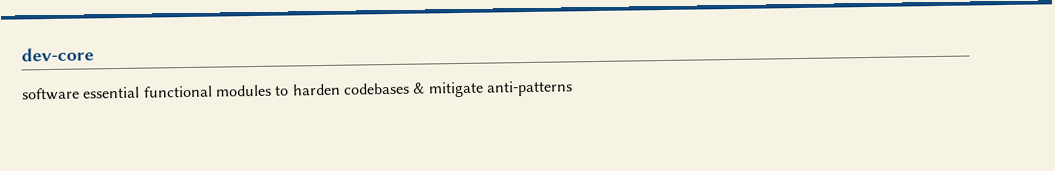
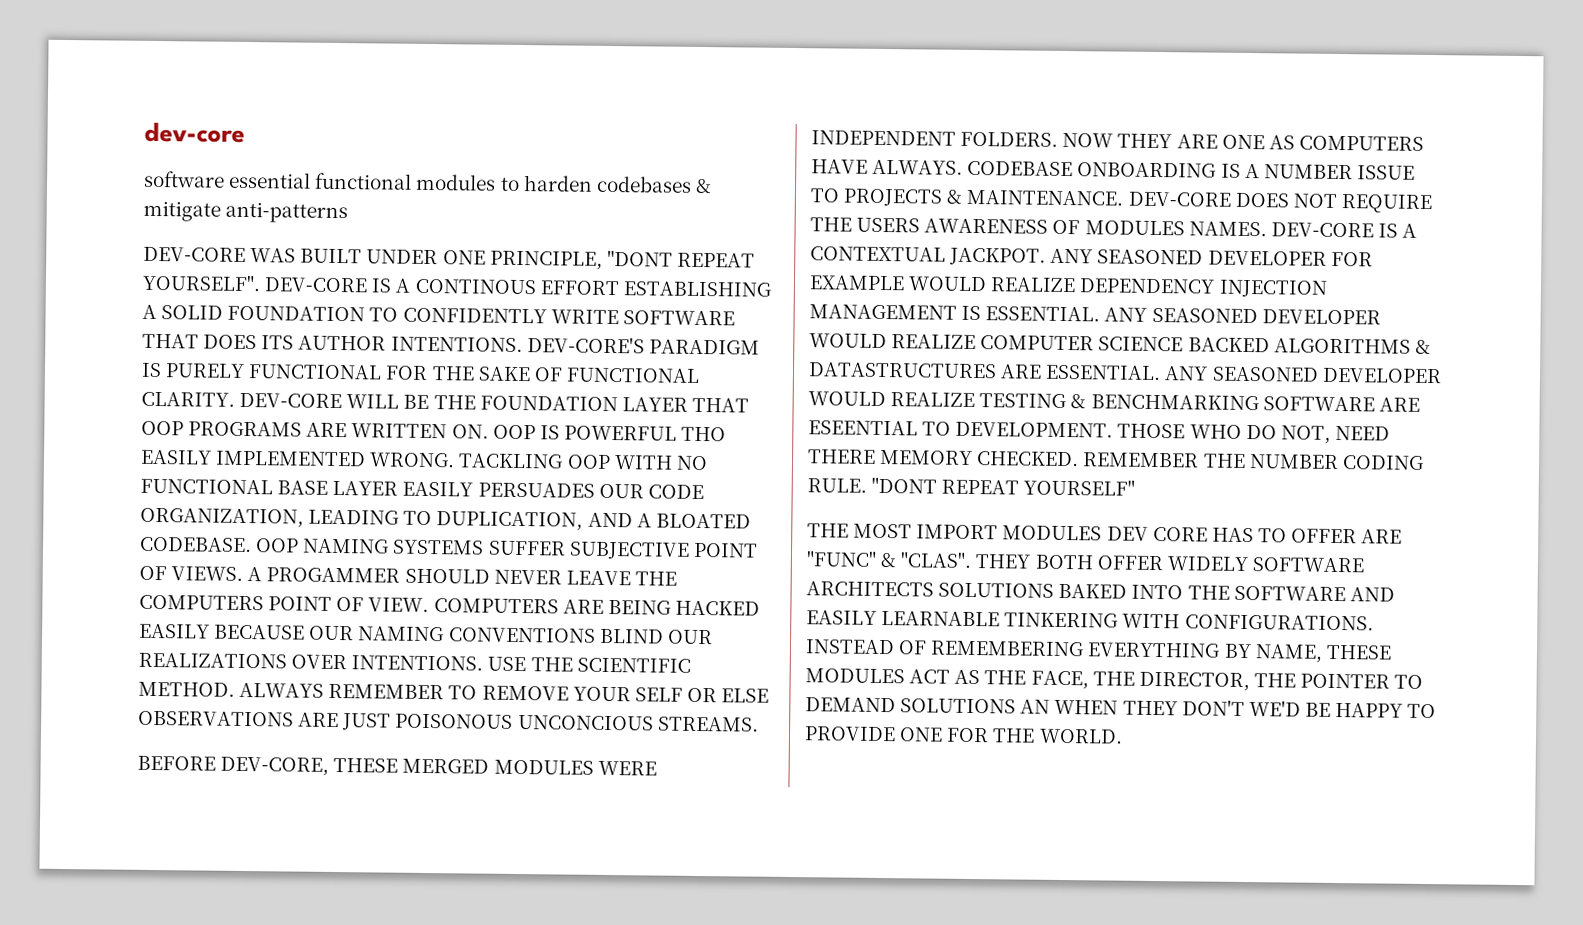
(573, 88) none -> [143,246,755,270] [142,273,771,297] [142,304,735,326] [142,333,760,355] [141,362,700,383] [141,391,749,413] [141,420,727,442] [140,449,708,471] [140,478,704,500] [140,507,751,531] [139,536,758,560] [139,565,677,586] [139,594,760,616] [139,623,713,645] [138,652,691,673] [138,681,770,703] [138,710,759,732] [137,755,657,776] [811,130,1424,151] [811,159,1415,180] [810,188,1432,214] [810,217,1418,238] [810,246,1373,267] [809,275,1328,298] [809,304,1381,325] [809,333,1431,355] [808,362,1442,384] [808,391,1420,412] [808,420,1390,444] [807,449,1424,470] [807,476,1136,496] [807,523,1403,544] [806,550,1364,573] [806,581,1395,602] [806,610,1374,631] [805,639,1392,663] [805,668,1424,692] [805,697,1437,719] [804,726,1123,744] // DEV-CORE WAS BUILT UNDER ONE PRINCIPLE, "DONT REPEAT YOURSELF". DEV-CORE IS A CONTINOUS EFFORT ESTABLISHING A SOLID FOUNDATION TO CONFIDENTLY WRITE SOFTWARE THAT DOES ITS AUTHOR INTENTIONS. DEV-CORE'S PARADIGM IS PURELY FUNCTIONAL FOR THE SAKE OF FUNCTIONAL CLARITY. DEV-CORE WILL BE THE FOUNDATION LAYER THAT OOP PROGRAMS ARE WRITTEN ON. OOP IS POWERFUL THO EASILY IMPLEMENTED WRONG. TACKLING OOP WITH NO FUNCTIONAL BASE LAYER EASILY PERSUADES OUR CODE ORGANIZATION, LEADING TO DUPLICATION, AND A BLOATED CODEBASE. OOP NAMING SYSTEMS SUFFER SUBJECTIVE POINT OF VIEWS. A PROGAMMER SHOULD NEVER LEAVE THE COMPUTERS POINT OF VIEW. COMPUTERS ARE BEING HACKED EASILY BECAUSE OUR NAMING CONVENTIONS BLIND OUR REALIZATIONS OVER INTENTIONS. USE THE SCIENTIFIC METHOD. ALWAYS REMEMBER TO REMOVE YOUR SELF OR ELSE OBSERVATIONS ARE JUST POISONOUS UNCONCIOUS STREAMS. // BEFORE DEV-CORE, THESE MERGED MODULES WERE INDEPENDENT FOLDERS. NOW THEY ARE ONE AS COMPUTERS HAVE ALWAYS. CODEBASE ONBOARDING IS A NUMBER ISSUE TO PROJECTS & MAINTENANCE. DEV-CORE DOES NOT REQUIRE THE USERS AWARENESS OF MODULES NAMES. DEV-CORE IS A CONTEXTUAL JACKPOT. ANY SEASONED DEVELOPER FOR EXAMPLE WOULD REALIZE DEPENDENCY INJECTION MANAGEMENT IS ESSENTIAL. ANY SEASONED DEVELOPER WOULD REALIZE COMPUTER SCIENCE BACKED ALGORITHMS & DATASTRUCTURES ARE ESSENTIAL. ANY SEASONED DEVELOPER WOULD REALIZE TESTING & BENCHMARKING SOFTWARE ARE ESEENTIAL TO DEVELOPMENT. THOSE WHO DO NOT, NEED THERE MEMORY CHECKED. REMEMBER THE NUMBER CODING RULE. "DONT REPEAT YOURSELF" // THE MOST IMPORT MODULES DEV CORE HAS TO OFFER ARE "FUNC" & "CLAS". THEY BOTH OFFER WIDELY SOFTWARE ARCHITECTS SOLUTIONS BAKED INTO THE SOFTWARE AND EASILY LEARNABLE TINKERING WITH CONFIGURATIONS. INSTEAD OF REMEMBERING EVERYTHING BY NAME, THESE MODULES ACT AS THE FACE, THE DIRECTOR, THE POINTER TO DEMAND SOLUTIONS AN WHEN THEY DON'T WE'D BE HAPPY TO PROVIDE ONE FOR THE WORLD.

